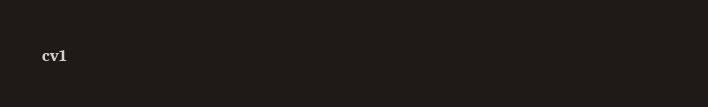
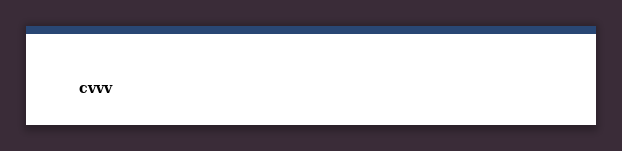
[42,50,67,61] cv1 -> [79,85,113,93] cvvv

